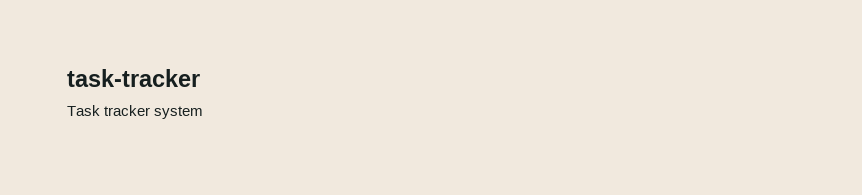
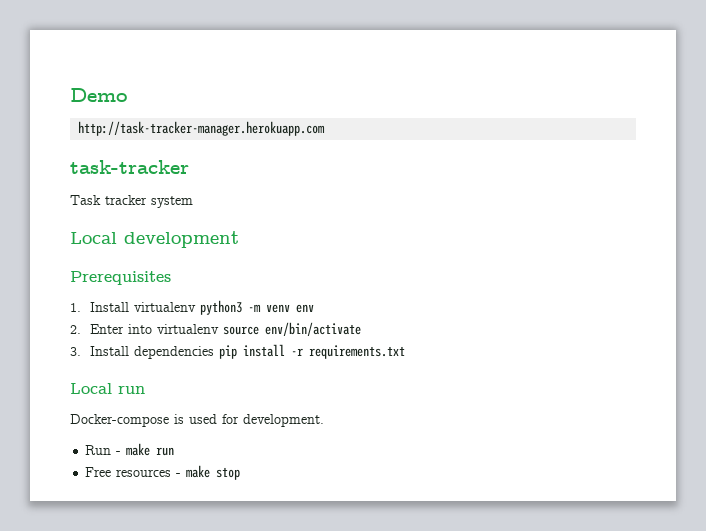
(67, 78) none -> [70,88,128,102] [78,121,326,136] Demo // http://task-tracker-manager.herokuapp.com //
(204, 112) none -> [70,231,239,248] [70,271,171,285] [70,300,314,315] [70,322,361,336] [70,344,405,359] [70,383,145,394] [70,414,324,427] [85,443,175,456] [85,465,241,480] // Local development // Prerequisites // 1. Install virtualenv python3 -m venv env // 2. Enter into virtualenv source env/bin/activate // 3. Install dependencies pip install -r requirements.txt // Local run // Docker-compose is used for development. // Run - make run // Free resources - make stop

